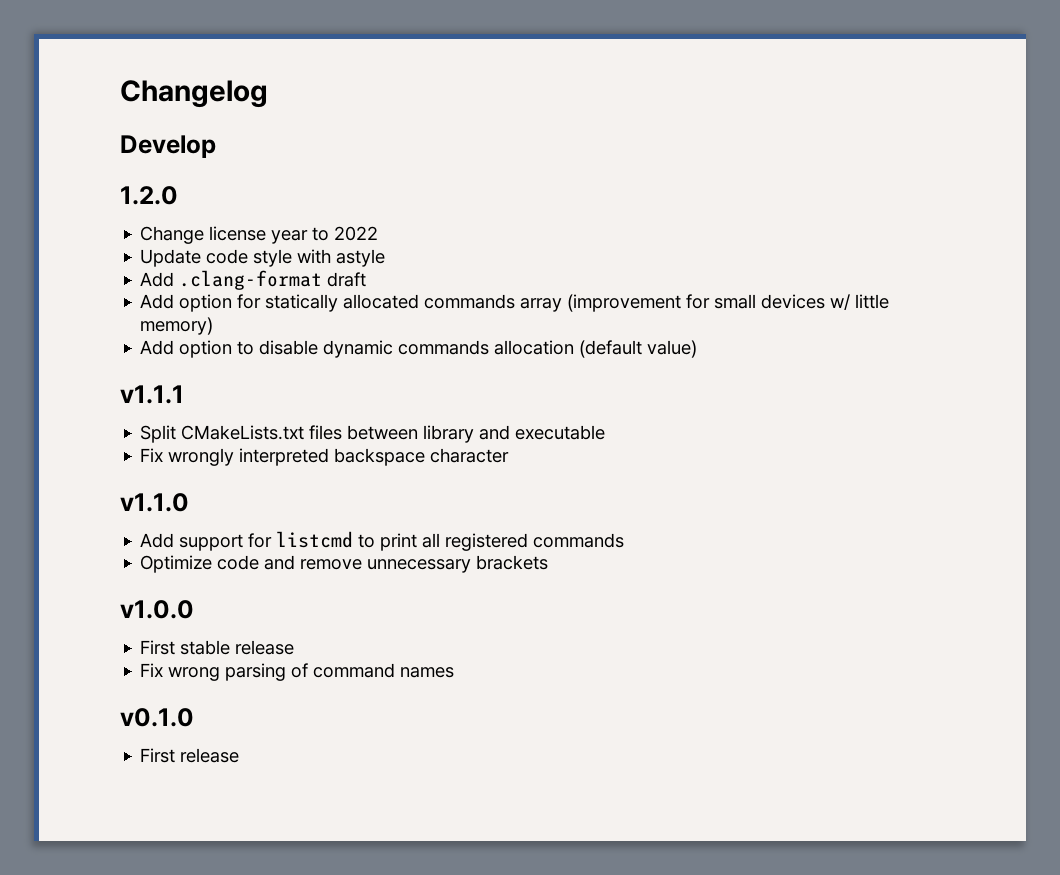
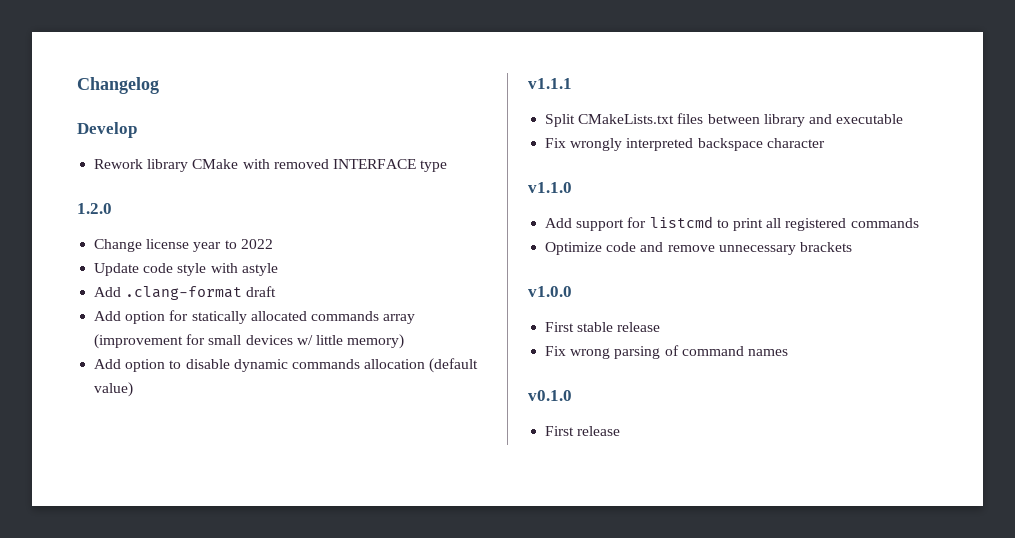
(216, 146) none -> [94,159,448,172] // Rework library CMake with removed INTERFACE type

